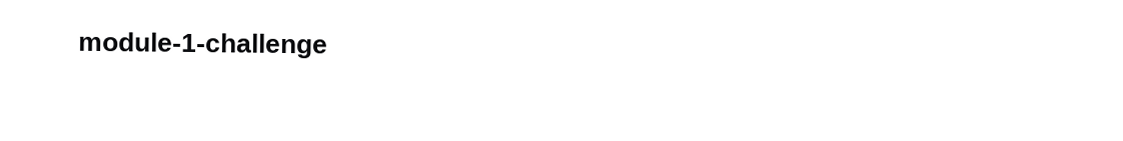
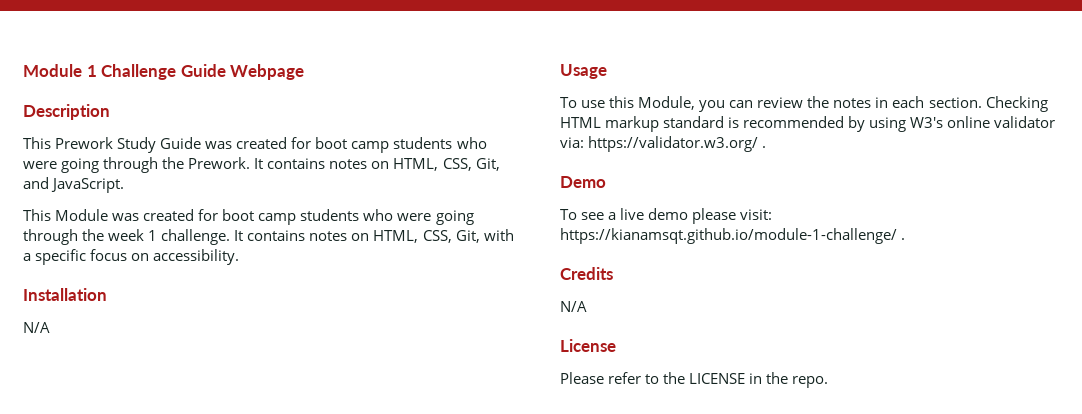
[78,31,328,59] module-1-challenge -> [23,64,305,80] [23,104,110,120] [23,137,487,153] [23,157,500,173] [23,177,125,193] [23,209,474,225] [23,229,514,245] [23,249,240,265] [23,288,107,301] [23,322,50,333] [560,64,607,79] [560,96,1048,112] [560,116,1056,132] [560,136,767,152] [560,176,606,188] [560,208,773,224] [560,228,906,244] [560,267,613,280] [560,301,587,312] [560,339,616,352] [560,372,829,388] Module 1 Challenge Guide Webpage // Description // This Prework Study Guide was created for boot camp students who were going through the Prework. It contains notes on HTML, CSS, Git, and JavaScript. // This Module was created for boot camp students who were going through the week 1 challenge. It contains notes on HTML, CSS, Git, with a specific focus on accessibility. // Installation // N/A // Usage // To use this Module, you can review the notes in each section. Checking HTML markup standard is recommended by using W3's online validator via: https://validator.w3.org/ . // Demo // To see a live demo please visit: https://kianamsqt.github.io/module-1-challenge/ . // Credits // N/A // License // Please refer to the LICENSE in the repo.

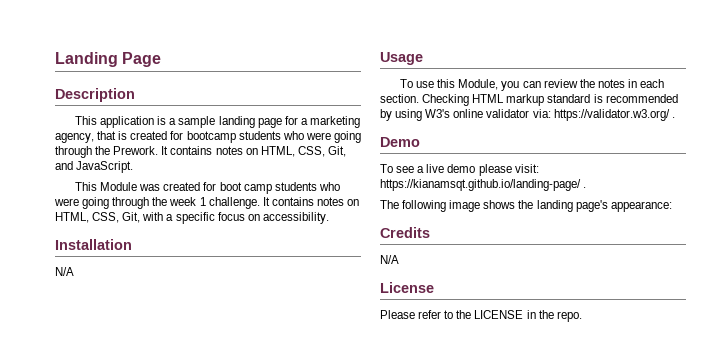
[23,64,305,80] [23,104,110,120] [23,137,390,153] Module 1 Challenge Guide Webpage // Description // This Prework Study Guide was created for boot camp -> [55,52,162,67] [55,88,135,102] [75,116,360,128] [55,131,236,143] Landing Page // Description // This application is a sample landing page for a marketing agency, that is created for bootcamp
[560,228,906,244] https://kianamsqt.github.io/module-1-challenge/ . -> [380,179,587,191] [380,200,672,212] https://kianamsqt.github.io/landing-page/ . // The following image shows the landing page's appearance:

